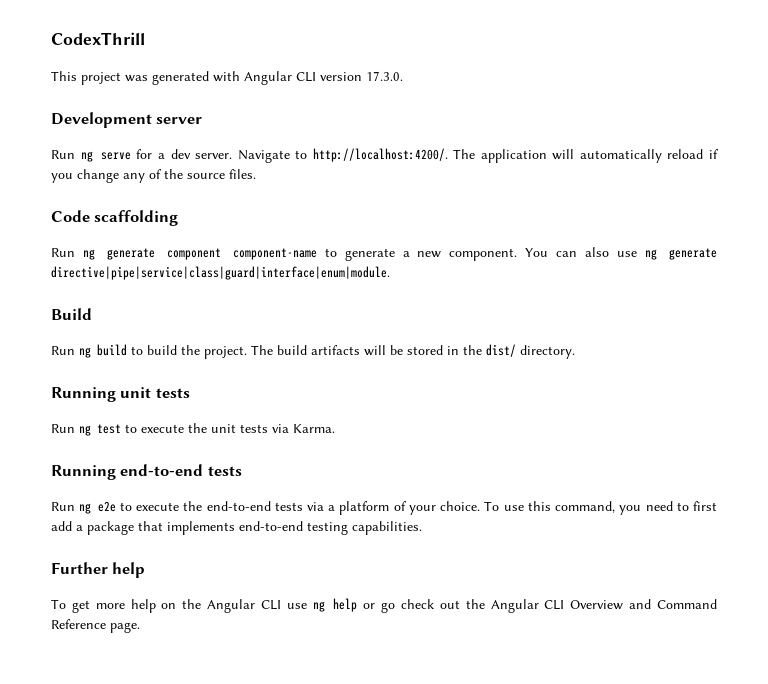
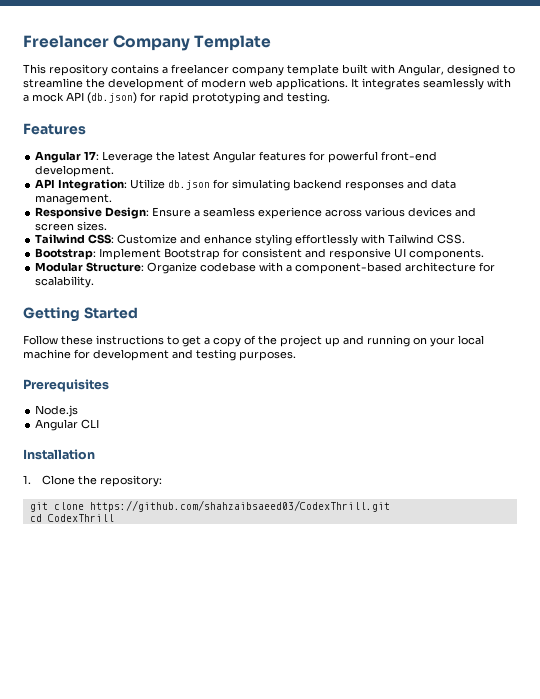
[51,32,145,45] [51,71,403,85] [51,112,203,128] [51,148,719,163] [51,169,256,183] [51,210,179,226] [51,247,718,261] [51,266,390,280] [51,308,92,320] [51,344,575,359] [51,387,190,402] [51,423,335,436] [51,464,242,480] [51,501,717,515] [51,521,422,535] [51,562,146,578] [51,598,718,613] [51,619,140,633] CodexThrill // This project was generated with Angular CLI version 17.3.0. // Development server // Run ng serve for a dev server. Navigate to http://localhost:4200/. The application will automatically reload if you change any of the source files. // Code scaffolding // Run ng generate component component-name to generate a new component. You can also use ng generate directive|pipe|service|class|guard|interface|enum|module. // Build // Run ng build to build the project. The build artifacts will be stored in the dist/ directory. // Running unit tests // Run ng test to execute the unit tests via Karma. // Running end-to-end tests // Run ng e2e to execute the end-to-end tests via a platform of your choice. To use this command, you need to first add a package that implements end-to-end testing capabilities. // Further help // To get more help on the Angular CLI use ng help or go check out the Angular CLI Overview and Command Reference page. -> [23,35,272,51] [23,64,515,76] [23,78,511,90] [23,92,330,104] [23,123,86,135] [35,151,438,163] [35,165,115,177] [35,179,457,191] [35,194,113,205] [35,207,477,219] [35,221,108,231] [35,234,466,246] [35,248,485,260] [35,262,496,274] [35,276,95,288] [23,307,138,322] [23,335,484,347] [23,349,296,361] [23,379,109,392] [35,405,79,417] [35,419,100,431] [23,449,95,460] [23,475,162,487] [29,500,390,512] [29,514,114,522] Freelancer Company Template // This repository contains a freelancer company template built with Angular, designed to streamline the development of modern web applications. It integrates seamlessly with a mock API (db.json) for rapid prototyping and testing. // Features // Angular 17: Leverage the latest Angular features for powerful front-end development. // API Integration: Utilize db.json for simulating backend responses and data management. // Responsive Design: Ensure a seamless experience across various devices and screen sizes. // Tailwind CSS: Customize and enhance styling effortlessly with Tailwind CSS. // Bootstrap: Implement Bootstrap for consistent and responsive UI components. // Modular Structure: Organize codebase with a component-based architecture for scalability. // Getting Started // Follow these instructions to get a copy of the project up and running on your local machine for development and testing purposes. // Prerequisites // Node.js // Angular CLI // Installation // 1. Clone the repository: // git clone https://github.com/shahzaibsaeed03/CodexThrill.git // cd CodexThrill

